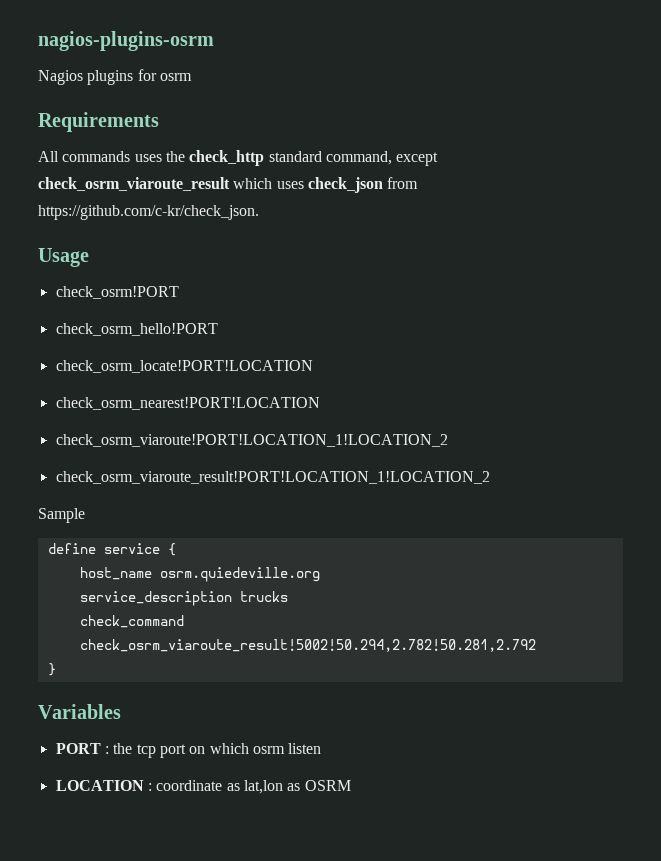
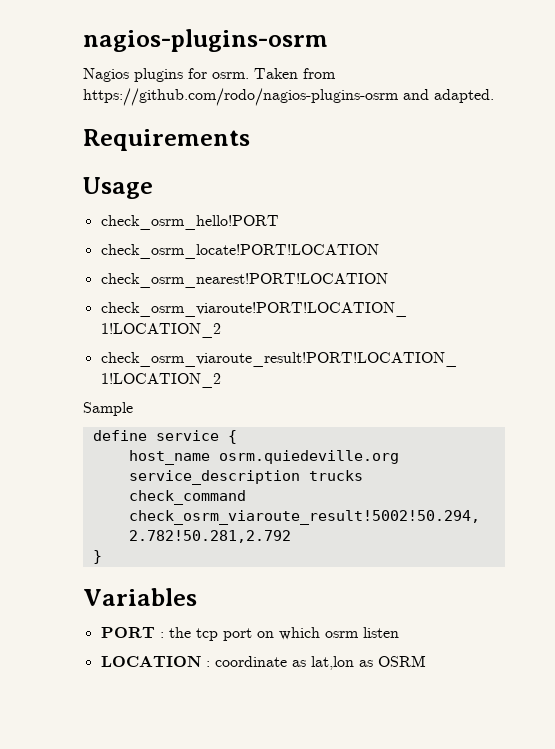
[159,73,192,81] [38,112,159,132] [38,150,439,166] [38,177,419,193] [38,205,259,220] osrm // Requirements // All commands uses the check_http standard command, except check_osrm_viaroute_result which uses check_json from https://github.com/c-kr/check_json. -> [212,68,336,79] [83,88,494,106] [83,129,250,151] osrm. Taken from https://github.com/rodo/nagios-plugins-osrm and adapted. // Requirements
[55,286,179,299] // check_osrm!PORT -> (153, 188) none

